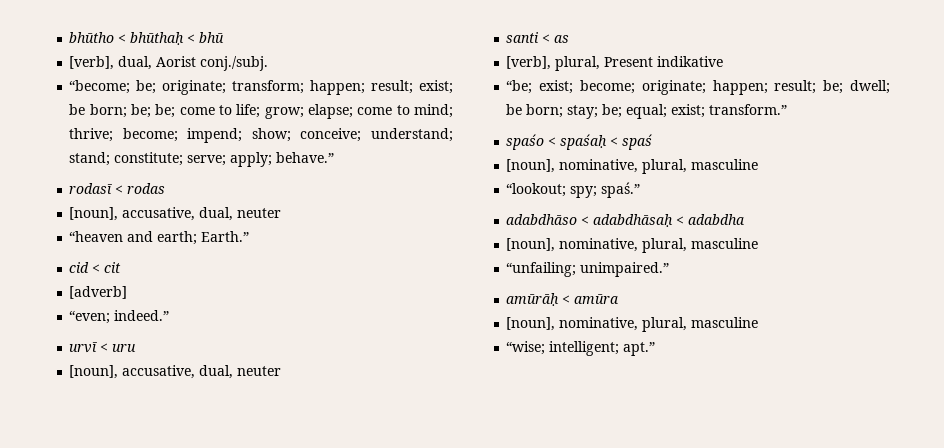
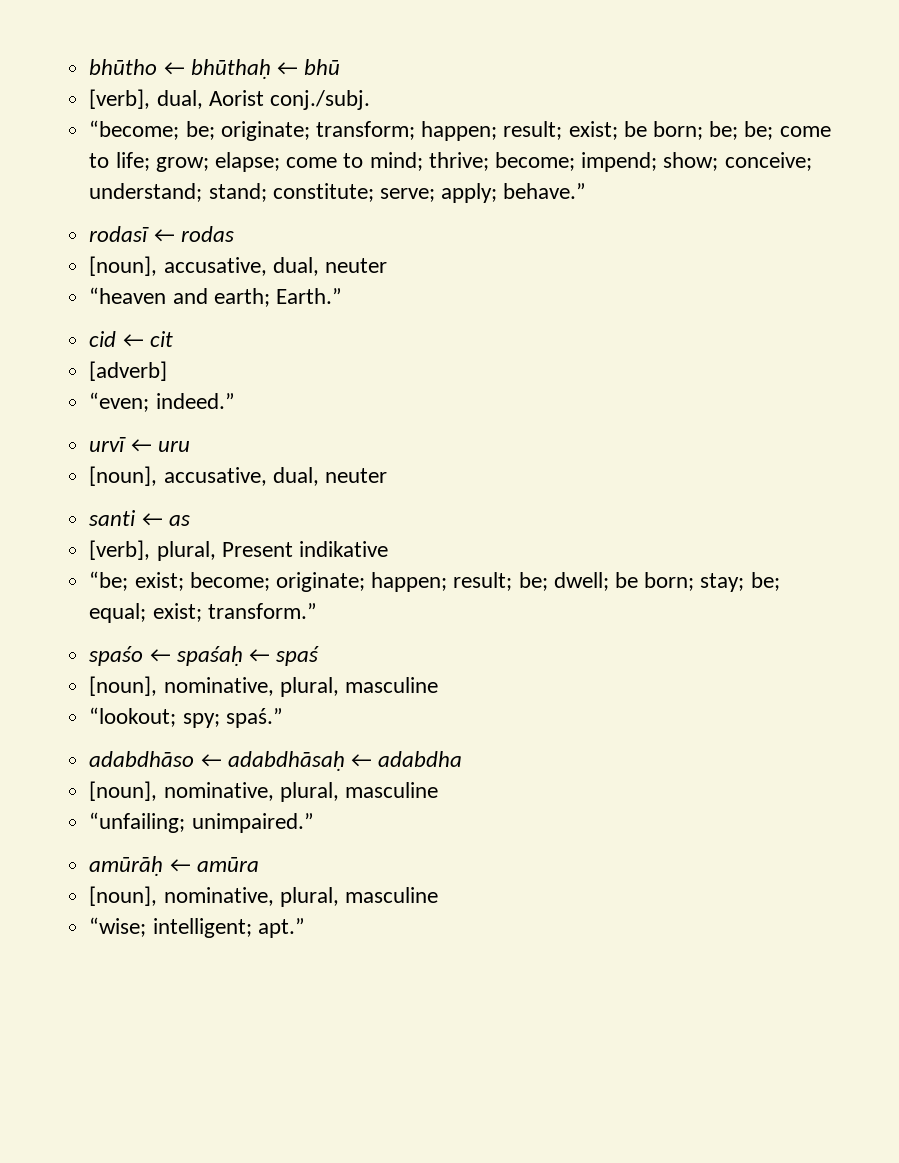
[118,32,196,45] < bhūthaḥ < -> [163,59,298,79] ← bhūthaḥ ←
[115,185,124,194] < -> [153,229,175,242] ←
[92,264,101,273] < -> [122,334,144,347] ←
[100,343,109,352] < -> [130,439,152,452] ←
[542,34,551,43] < -> [141,513,163,526] ←
[548,134,619,150] < spaśaḥ < -> [149,646,270,666] ← spaśaḥ ←
[581,214,685,227] < adabdhāsaḥ < -> [200,751,372,771] ← adabdhāsaḥ ←
[562,295,571,304] < -> [169,859,191,872] ←

